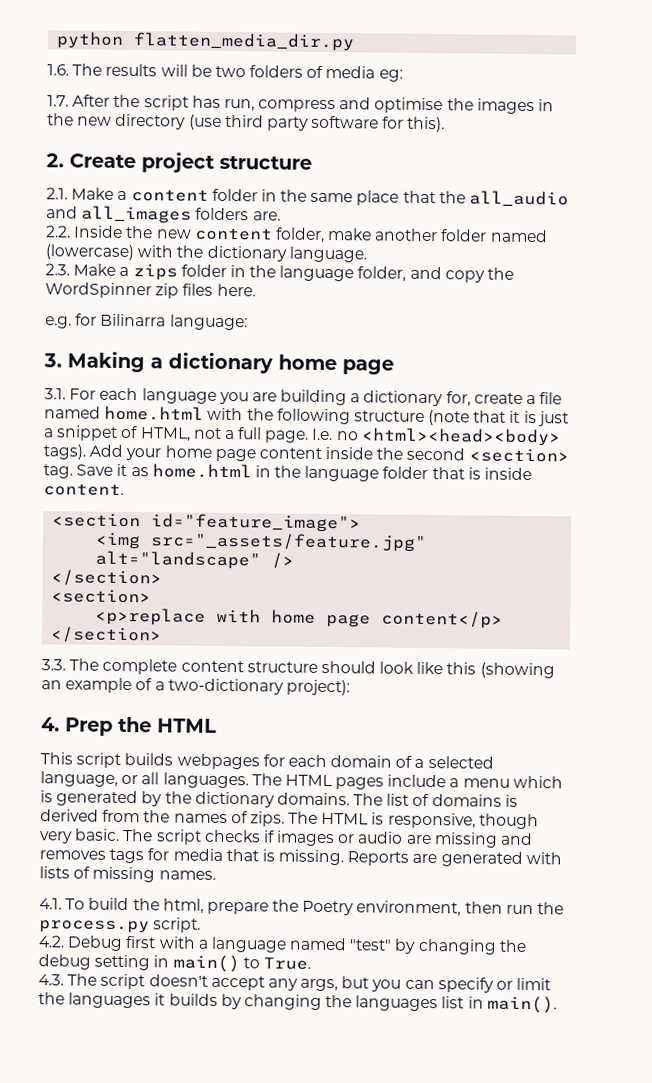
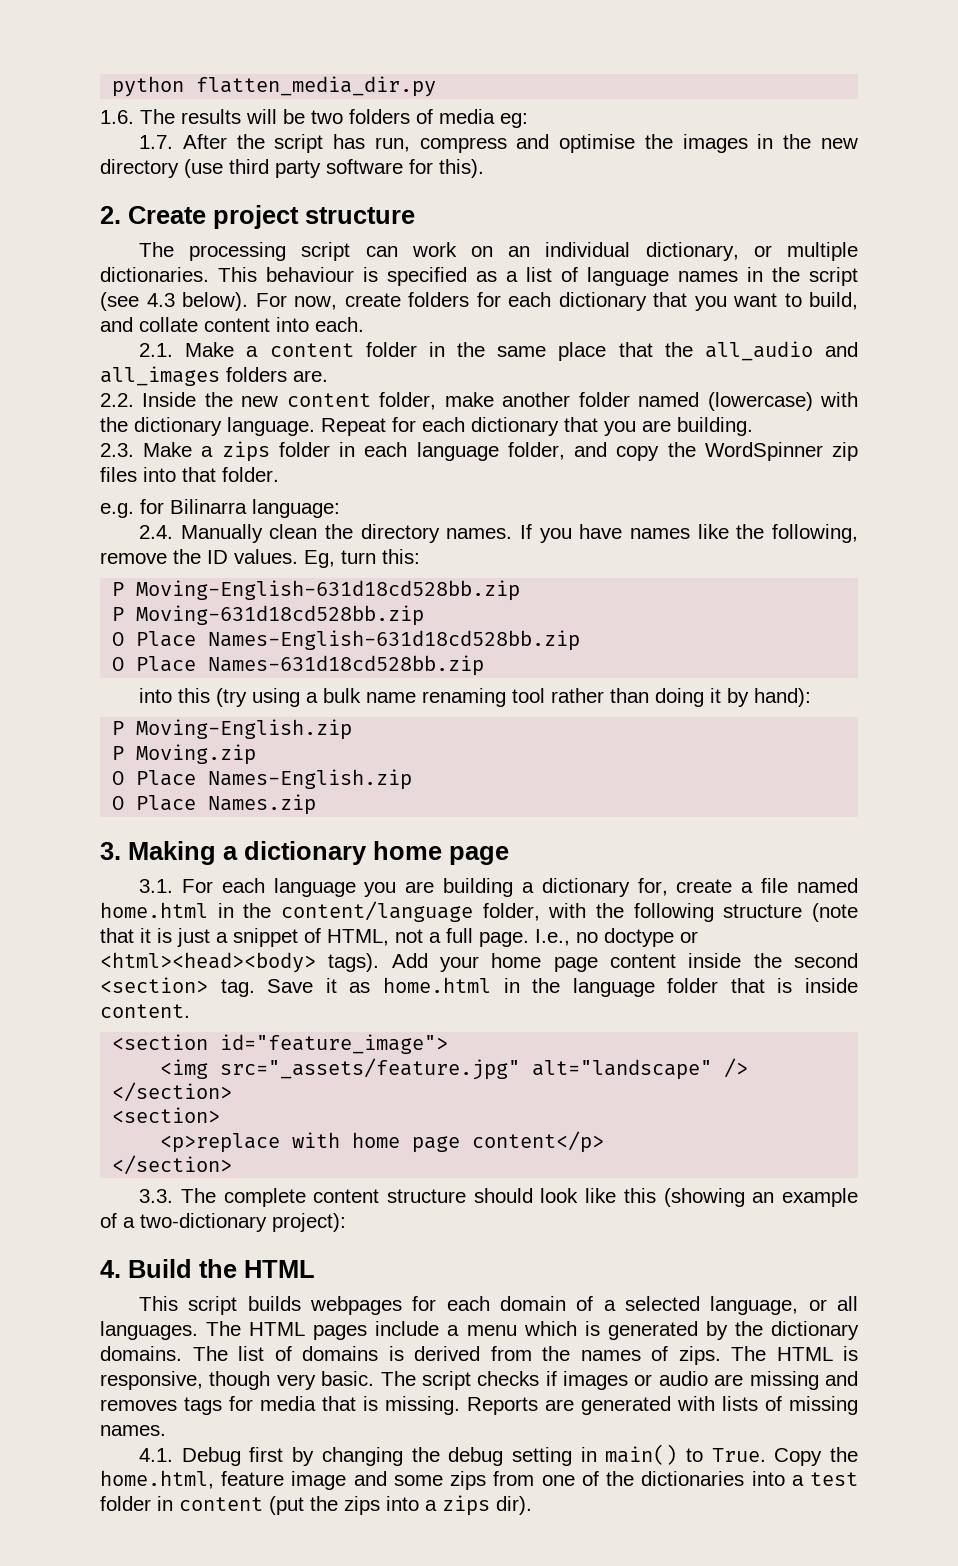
(312, 162) none -> [139,242,858,261] [100,267,858,286] [100,292,858,311] [100,317,364,332] // The processing script can work on an individual dictionary, or multiple dictionaries. This behaviour is specified as a list of language names in the script (see 4.3 below). For now, create folders for each dictionary that you want to build, and collate content into each.
(367, 254) none -> [321,417,753,436] Repeat for each dictionary that you are building.
[249,265,277,278] the -> [364,442,408,457] each
[216,283,256,297] here. -> [143,467,279,482] into that folder.
(248, 322) none -> [139,524,858,543] [100,549,420,568] [112,580,521,601] [112,605,425,626] [112,630,581,651] [112,655,485,676] [139,688,812,707] [112,719,353,740] [112,744,257,765] [112,769,413,790] [112,794,317,815] // 2.4. Manually clean the directory names. If you have names like the following, remove the ID values. Eg, turn this: // P Moving-English-631d18cd528bb.zip // P Moving-631d18cd528bb.zip // O Place Names-English-631d18cd528bb.zip // O Place Names-631d18cd528bb.zip // into this (try using a bulk name renaming tool rather than doing it by hand): // P Moving-English.zip // P Moving.zip // O Place Names-English.zip // O Place Names.zip
(205, 413) none -> [217,901,540,922] in the content/language folder,
[312,428,359,441] I.e. no -> [535,928,698,947] I.e., no doctype or
[65,717,113,736] Prep -> [128,1259,192,1278] Build
[65,897,565,917] [39,917,202,934] [38,935,393,953] To build the html, prepare the Poetry environment, then run the process.py script. // 4.2. Debug first with a language named "test" -> [181,1447,284,1466] Debug first
[38,973,552,993] [38,992,557,1014] // 4.3. The script doesn't accept any args, but you can specify or limit the languages it builds by changing the languages list in main(). -> [774,1447,858,1466] [100,1470,859,1490] [100,1495,532,1516] Copy the home.html, feature image and some zips from one of the dictionaries into a test folder in content (put the zips into a zips dir).

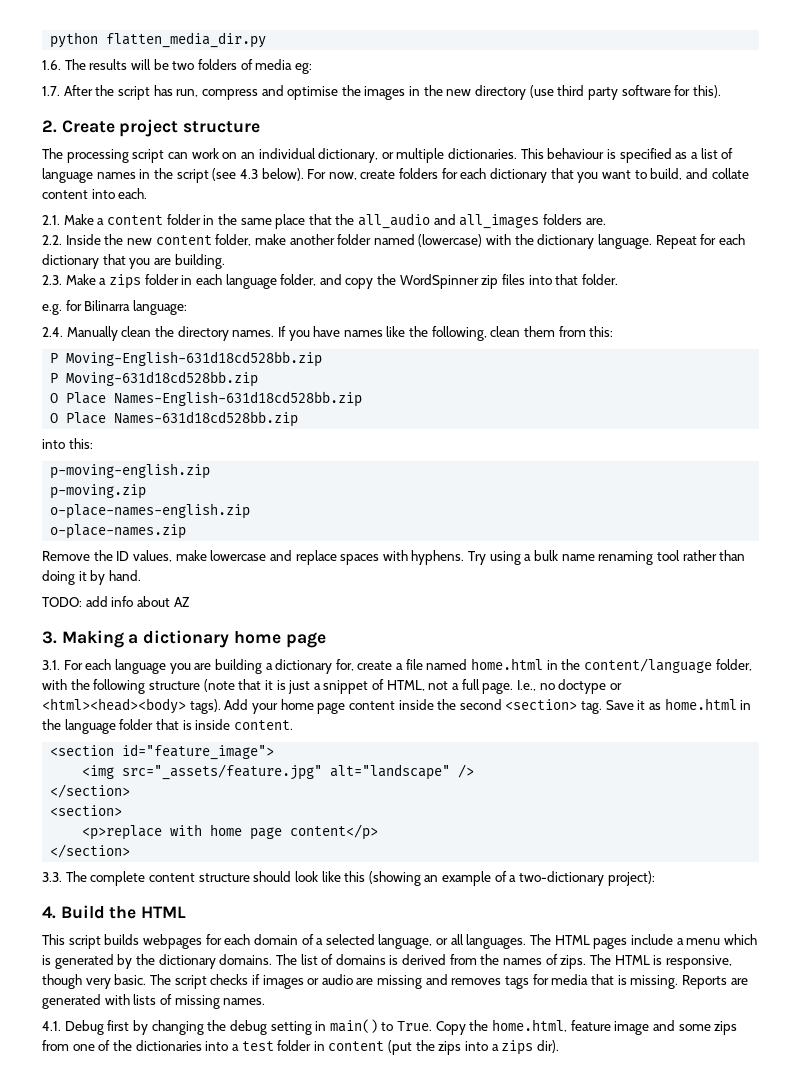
[100,549,376,568] remove the ID values. Eg, turn -> [490,326,586,337] clean them from
[178,688,248,707] this (try -> [68,438,93,449] [50,463,211,479] [50,484,147,499] [50,503,251,519] [50,524,187,539] [42,550,487,565] this: // p-moving-english.zip // p-moving.zip // o-place-names-english.zip // o-place-names.zip // Remove the ID values, make lowercase and replace spaces with hyphens. Try
[754,688,812,707] [112,719,353,740] [112,744,257,765] [112,769,413,790] [112,794,317,815] hand): // P Moving-English.zip // P Moving.zip // O Place Names-English.zip // O Place Names.zip -> [108,570,141,581] [42,596,190,607] hand. // TODO: add info about AZ

